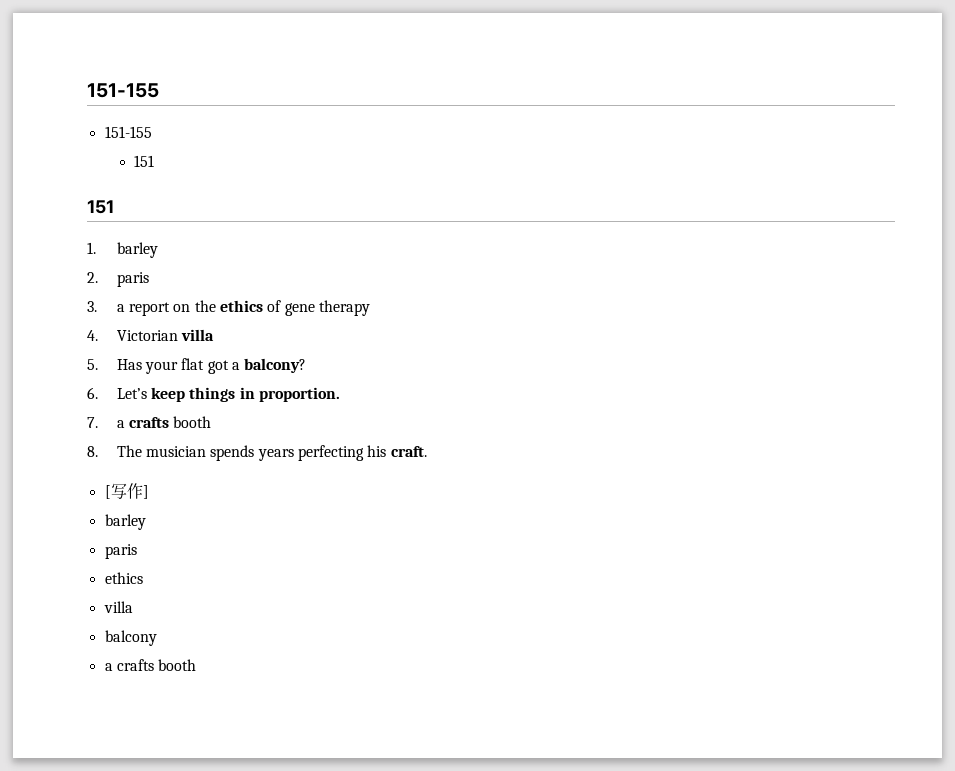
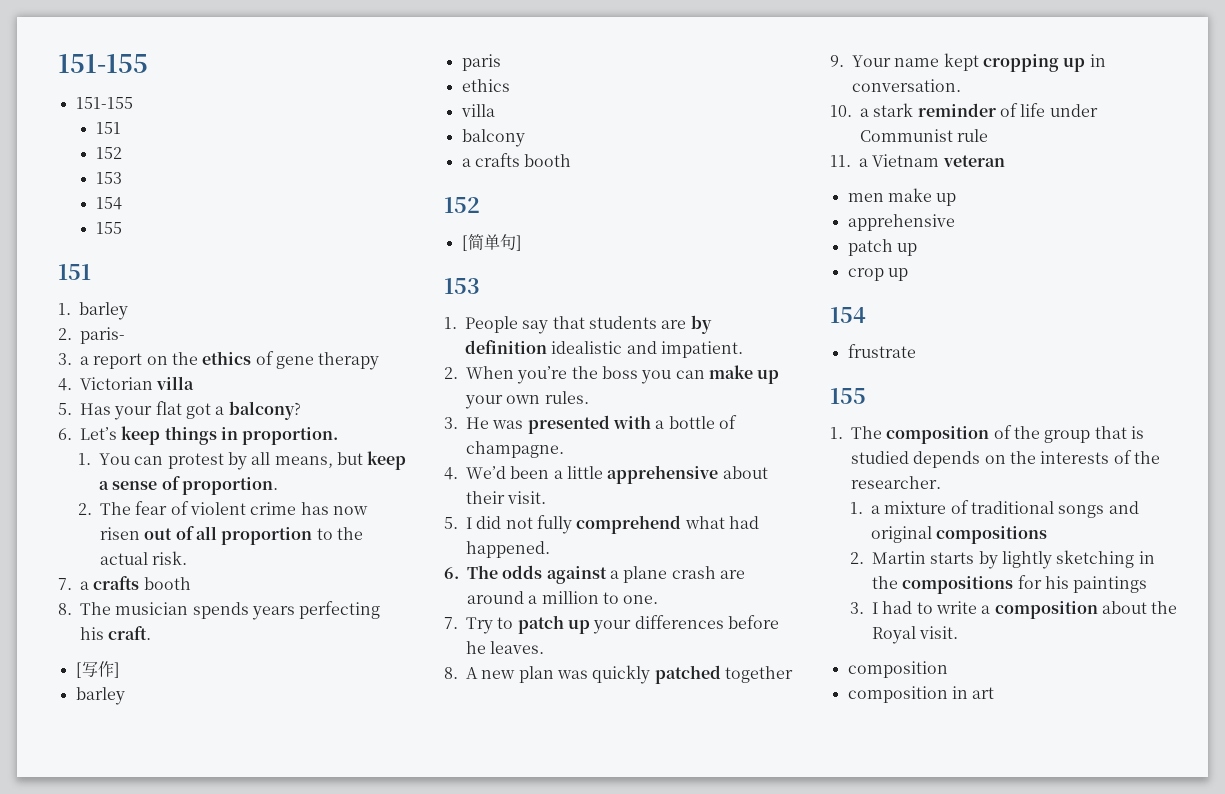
(155, 161) none -> [95,147,122,159] [95,172,122,184] [95,197,122,210] [95,222,122,234] // 152 // 153 // 154 // 155
[116,272,149,287] paris -> [80,327,125,344] paris-
(341, 394) none -> [78,451,407,470] [99,476,279,495] [78,501,368,515] [100,526,363,545] [100,551,188,565] // 1. You can protest by all means, but keep a sense of proportion. // 2. The fear of violent crime has now risen out of all proportion to the actual risk.
(197, 665) none -> [444,197,480,213] [461,234,522,251] [444,278,480,294] [444,315,712,334] [465,340,743,358] [444,365,780,384] [465,391,589,409] [444,415,737,434] [466,441,564,458] [444,465,768,484] [466,491,547,504] [444,515,759,534] [466,541,550,558] [444,565,745,584] [467,591,659,604] [444,615,779,634] [466,641,545,654] [444,665,793,684] [830,53,1106,72] [852,79,961,92] [830,103,1098,117] [860,129,989,142] [830,154,1005,167] [847,188,957,206] [847,214,955,231] [847,239,917,256] [847,268,908,281] [830,307,866,323] [847,344,916,358] [830,388,866,404] [830,425,1144,444] [851,450,1160,468] [851,476,941,489] [850,500,1139,518] [871,526,1048,544] [850,550,1155,569] [872,575,1148,594] [850,601,1178,619] [872,626,959,644] [847,661,948,678] [847,686,995,703] // 152 // [简单句] // 153 // 1. People say that students are by definition idealistic and impatient. // 2. When you’re the boss you can make up your own rules. // 3. He was presented with a bottle of champagne. // 4. We’d been a little apprehensive about their visit. // 5. I did not fully comprehend what had happened. // 6. The odds against a plane crash are around a million to one. // 7. Try to patch up your differences before he leaves. // 8. A new plan was quickly patched together // 9. Your name kept cropping up in conversation. // 10. a stark reminder of life under Communist rule // 11. a Vietnam veteran // men make up // apprehensive // patch up // crop up // 154 // frustrate // 155 // 1. The composition of the group that is studied depends on the interests of the researcher. // 1. a mixture of traditional songs and original compositions // 2. Martin starts by lightly sketching in the compositions for his paintings // 3. I had to write a composition about the Royal visit. // composition // composition in art

